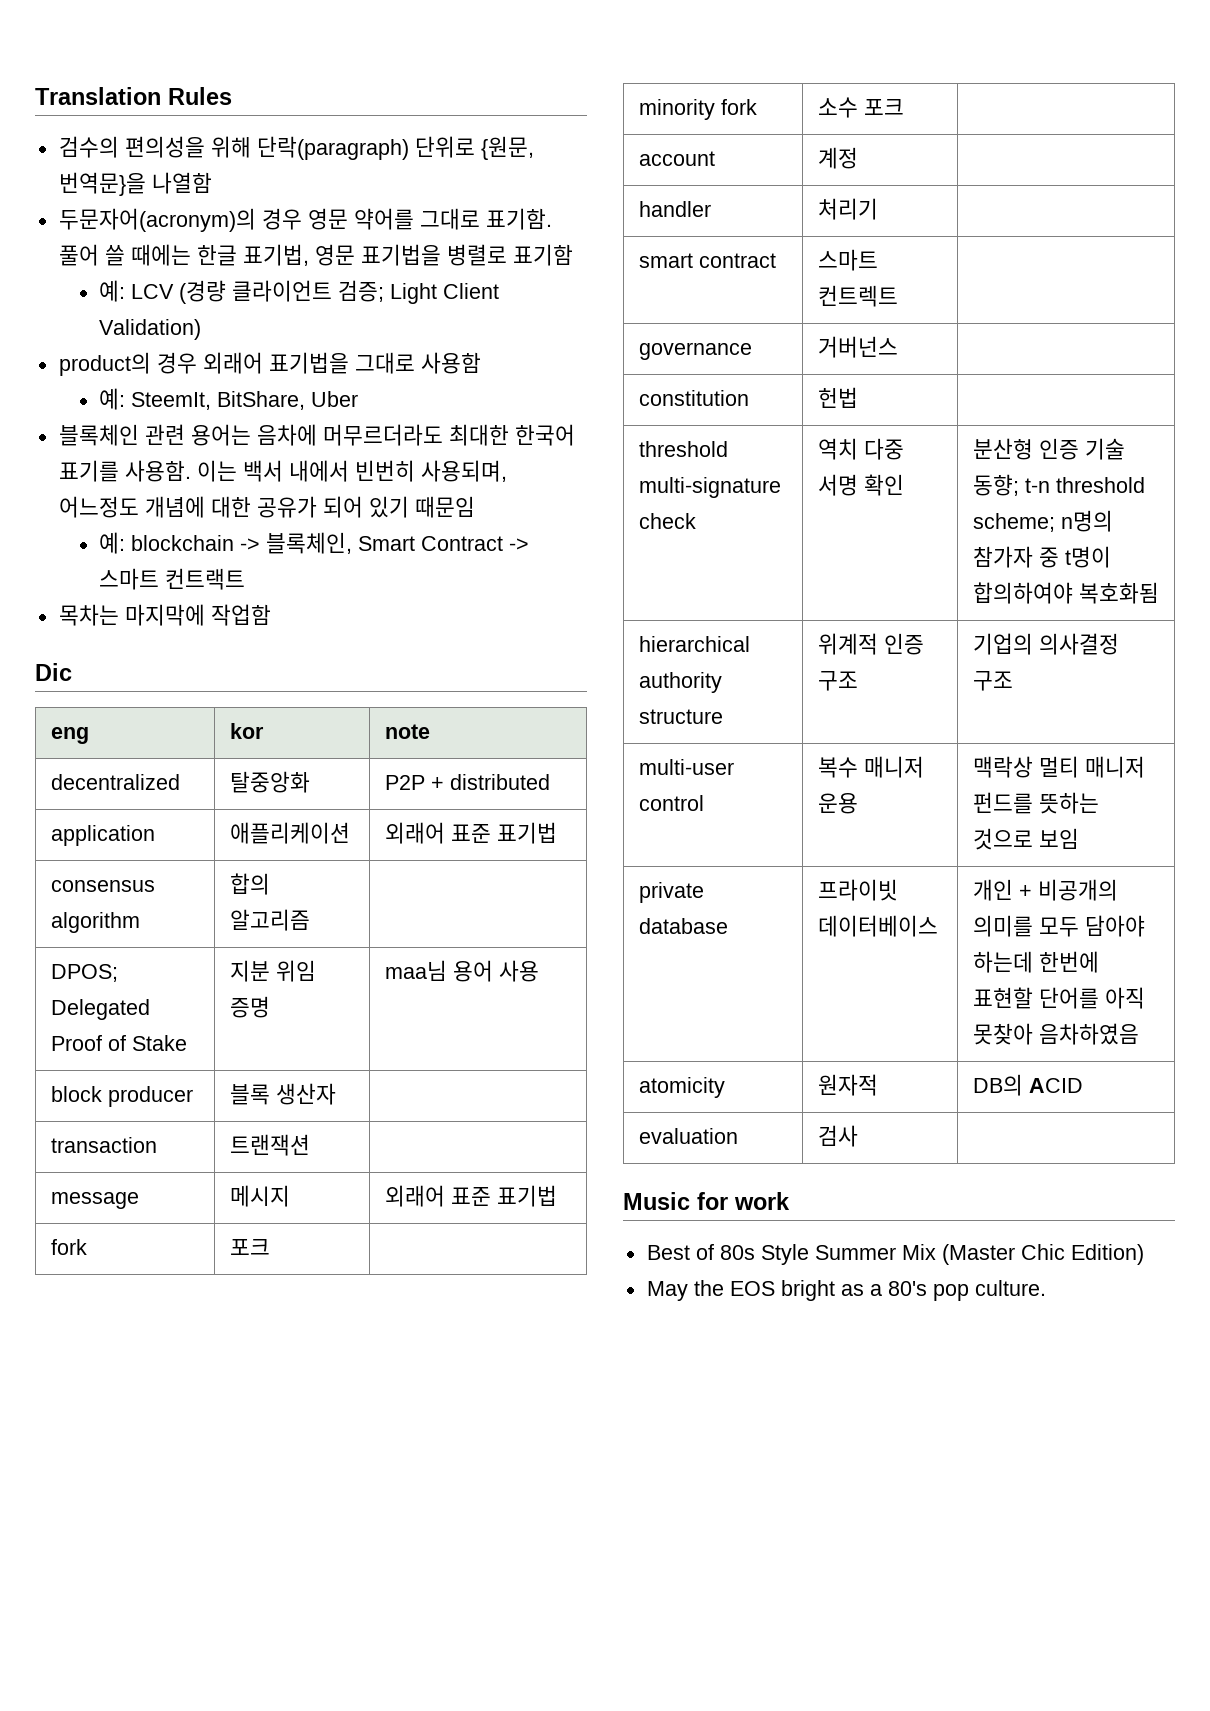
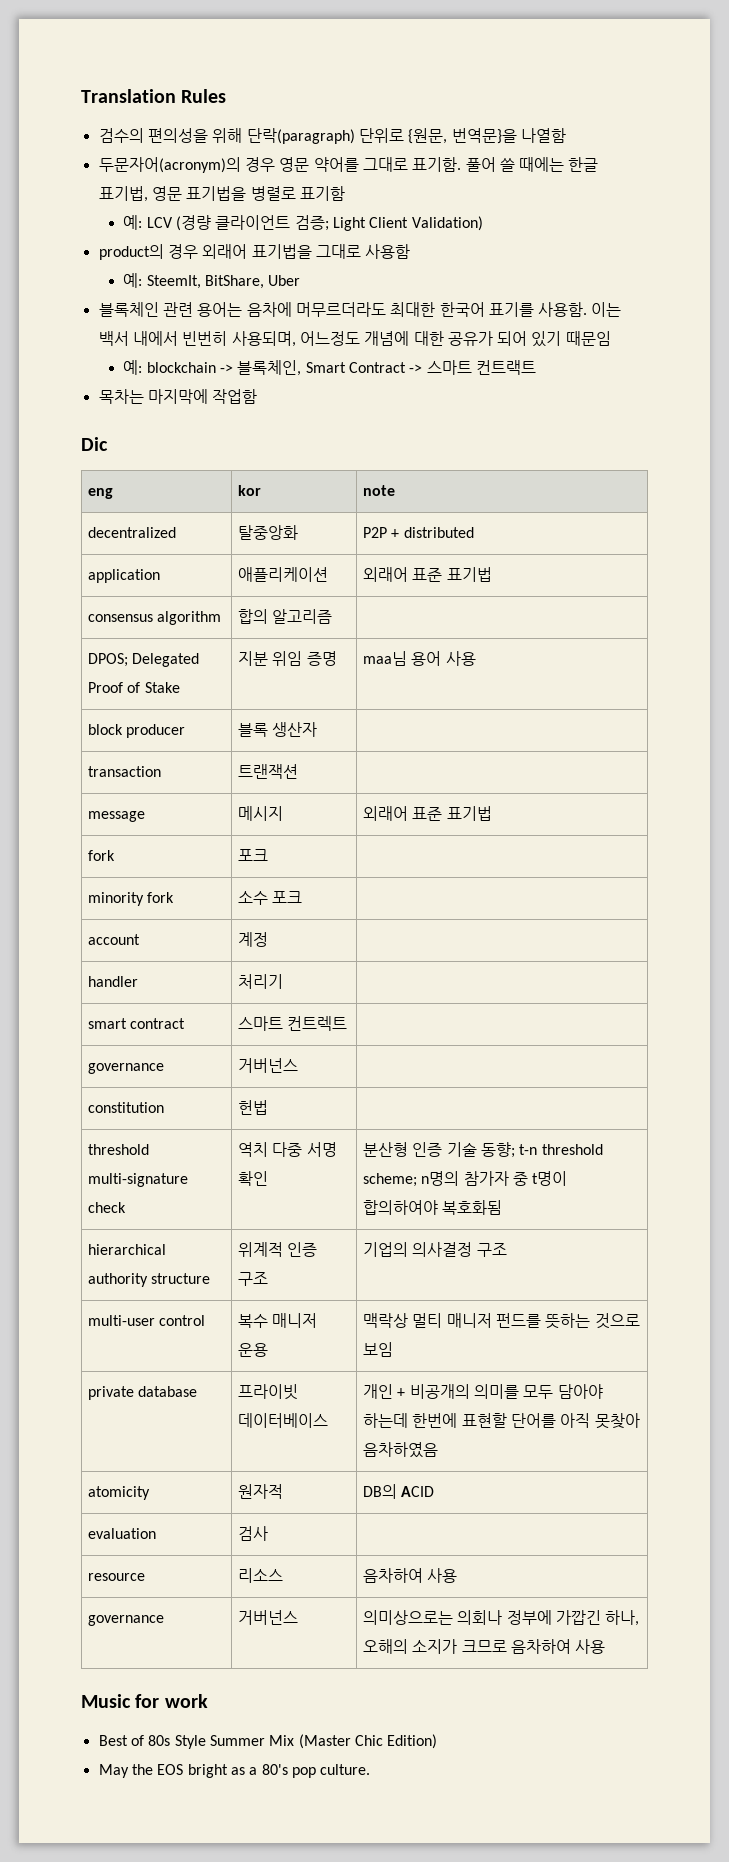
(858, 1136) none -> [87,1573,145,1581] [237,1568,283,1583] [362,1568,458,1583] [87,1615,164,1626] [237,1610,298,1625] [362,1610,640,1626] [362,1639,606,1654] // resource | 리소스 | 음차하여 사용 // governance | 거버넌스 | 의미상으로는 의회나 정부에 가깝긴 하나, 오해의 소지가 크므로 음차하여 사용

